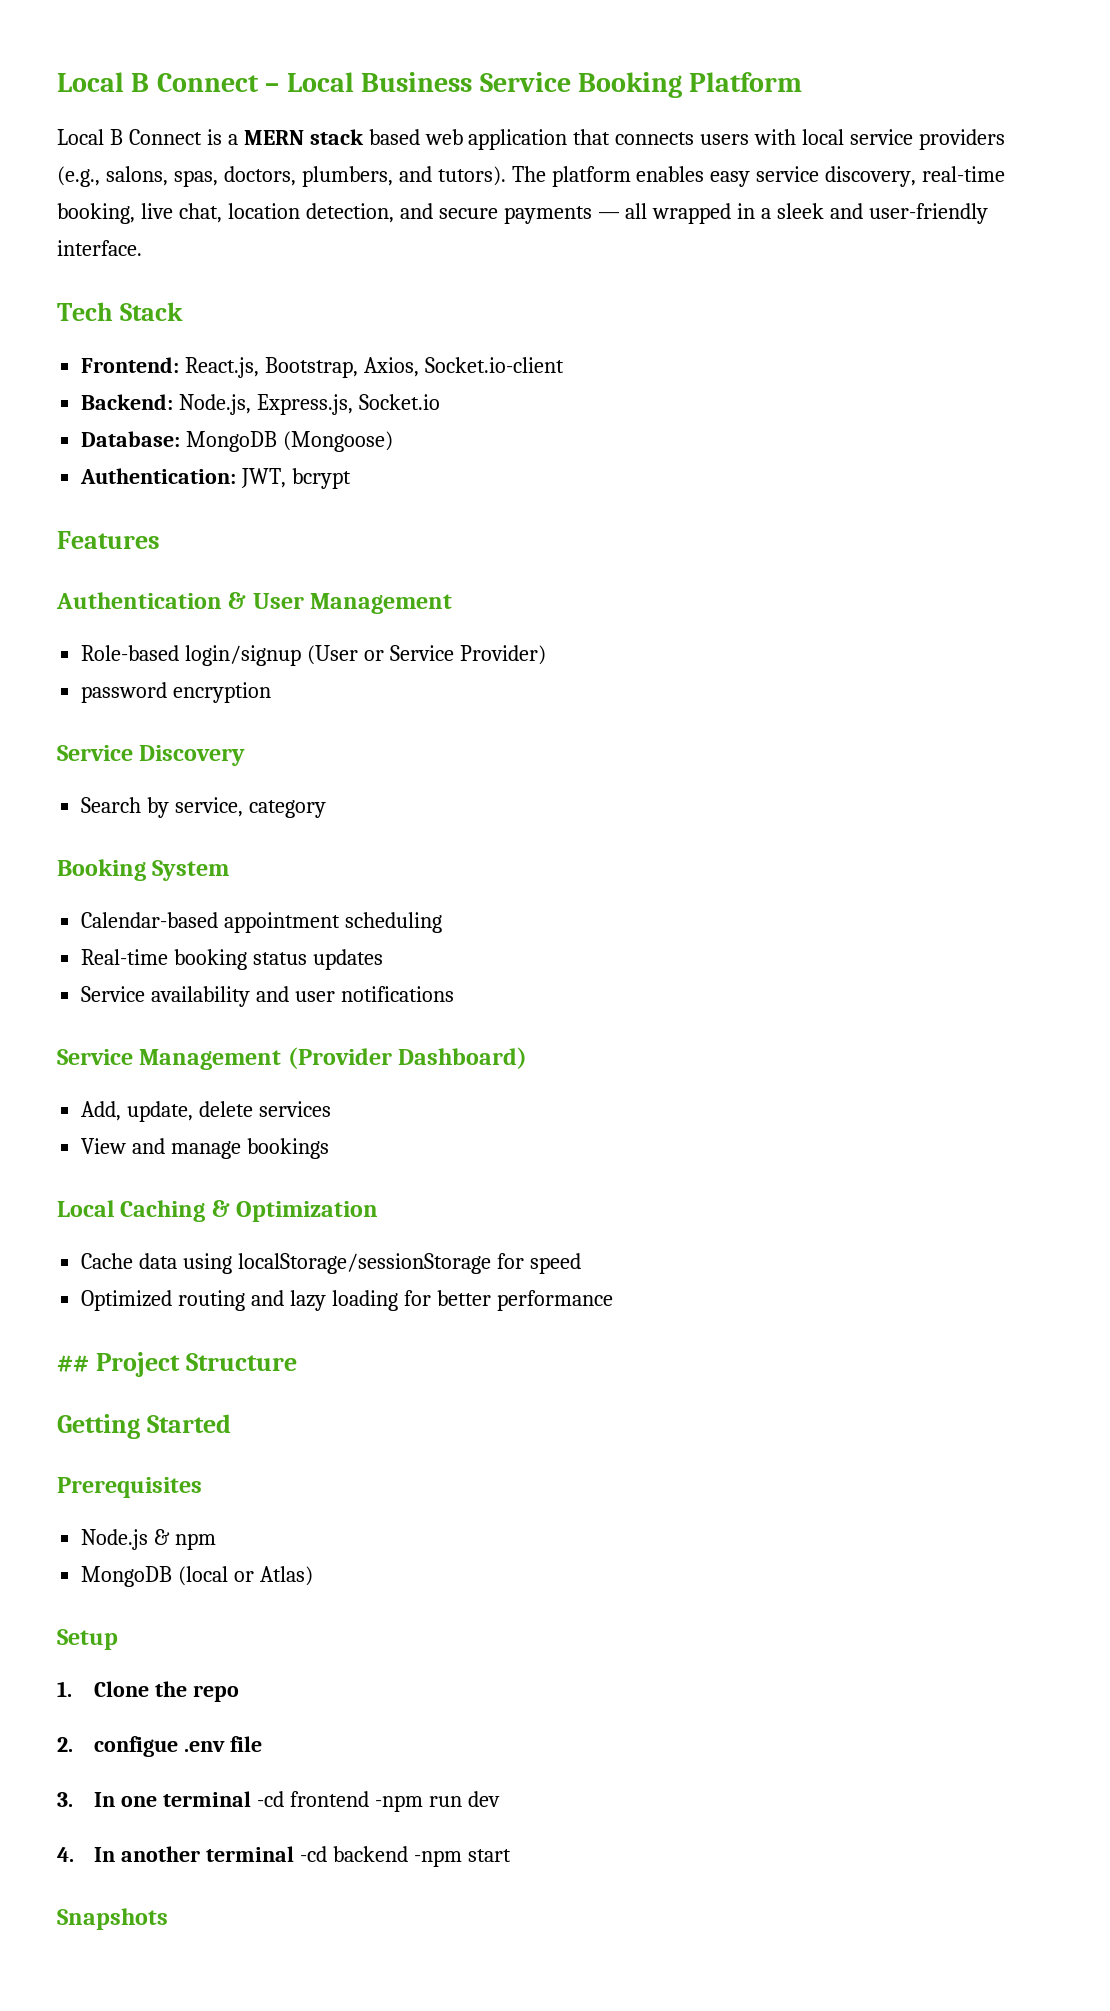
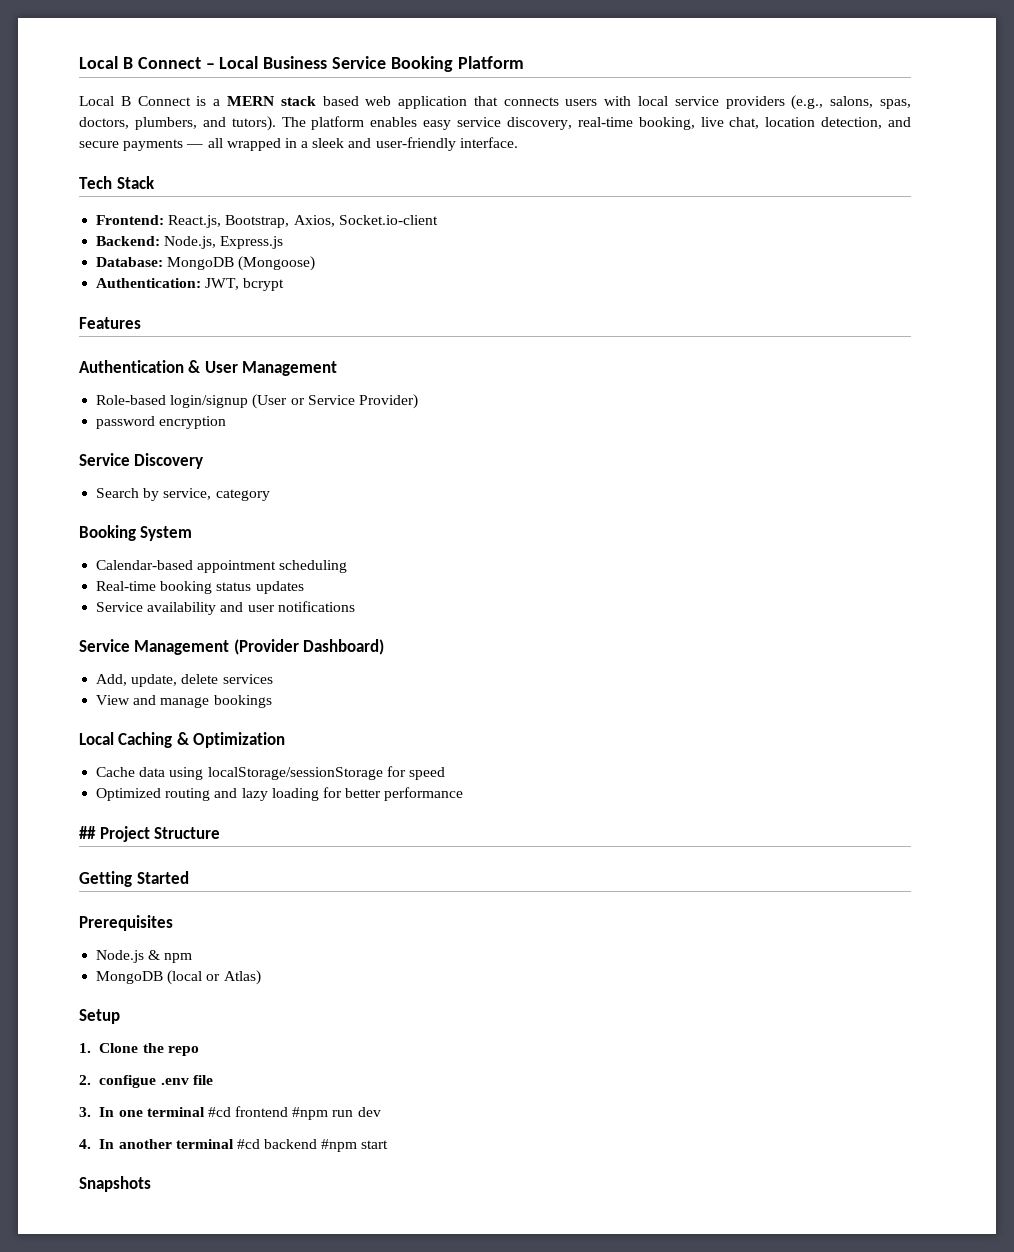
[257,394,441,415] Express.js, Socket.io -> [220,236,284,249] Express.js
[257,1791,424,1812] -cd frontend -npm -> [207,1106,329,1120] #cd frontend #npm
[300,1846,463,1867] -cd backend -npm -> [236,1139,358,1152] #cd backend #npm

